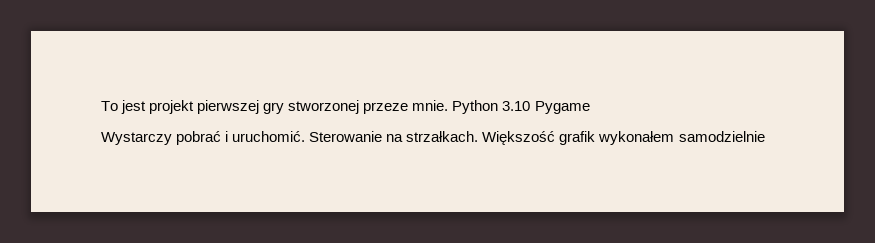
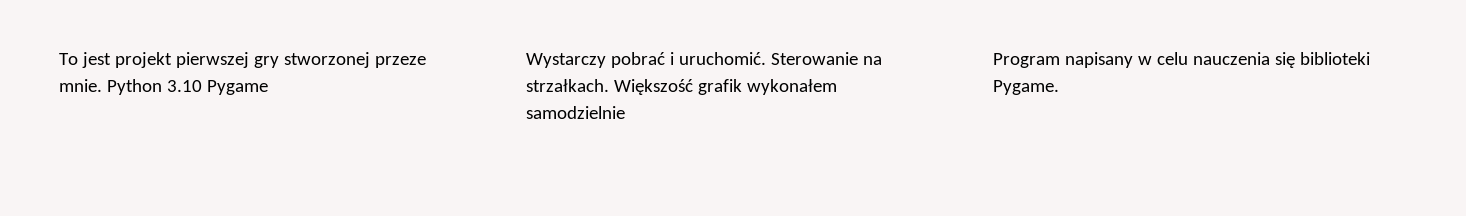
(765, 136) none -> [993,52,1370,68] [993,80,1059,95] // Program napisany w celu nauczenia się biblioteki Pygame.

